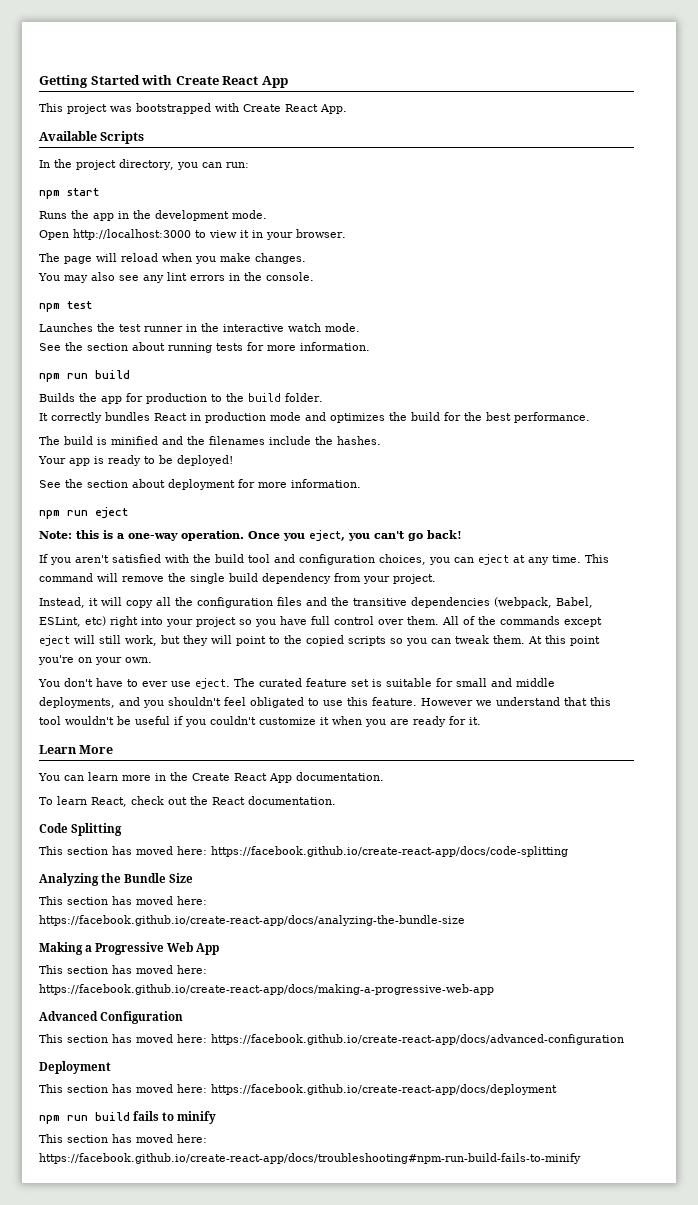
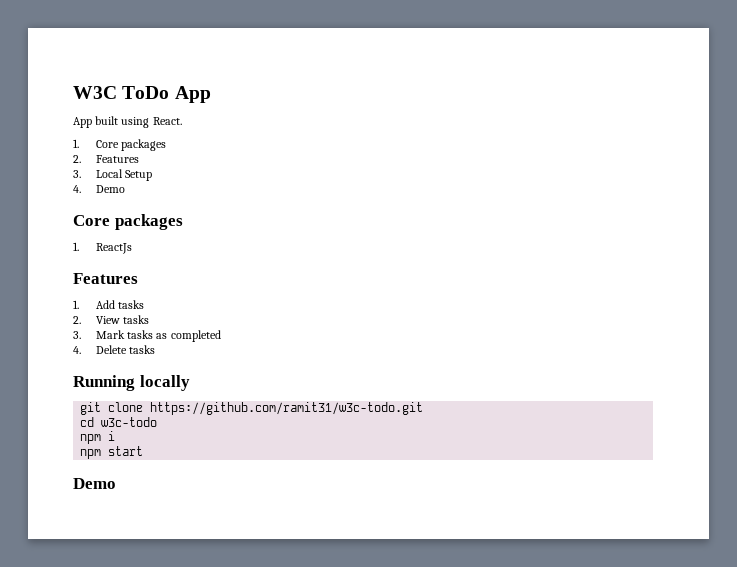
[39,75,288,88] [39,103,347,114] [39,131,145,144] [39,159,249,170] [39,188,99,199] [39,210,267,221] [39,229,346,240] [39,253,306,264] [38,272,314,283] [39,301,92,312] [39,323,360,332] [39,342,370,353] [39,370,130,382] [39,393,323,404] [39,412,590,423] [39,436,381,445] [38,455,233,466] [39,479,361,490] [39,507,128,519] [39,530,462,542] [39,554,609,565] [39,573,436,584] [39,597,593,608] [39,616,602,627] [39,635,600,646] [38,655,152,665] [38,678,555,689] [39,697,611,708] [39,716,481,727] [39,745,114,754] [38,772,384,783] [39,796,336,807] [39,823,123,836] [39,846,568,857] [39,873,194,886] [39,896,207,905] [39,915,465,926] [39,942,220,955] [39,965,207,974] [39,984,494,995] [39,1011,184,1024] [39,1034,624,1045] [39,1061,111,1074] [39,1084,557,1095] [39,1111,217,1124] [39,1134,207,1143] [39,1153,581,1164] Getting Started with Create React App // This project was bootstrapped with Create React App. // Available Scripts // In the project directory, you can run: // npm start // Runs the app in the development mode. // Open http://localhost:3000 to view it in your browser. // The page will reload when you make changes. // You may also see any lint errors in the console. // npm test // Launches the test runner in the interactive watch mode. // See the section about running tests for more information. // npm run build // Builds the app for production to the build folder. // It correctly bundles React in production mode and optimizes the build for the best performance. // The build is minified and the filenames include the hashes. // Your app is ready to be deployed! // See the section about deployment for more information. // npm run eject // Note: this is a one-way operation. Once you eject, you can't go back! // If you aren't satisfied with the build tool and configuration choices, you can eject at any time. This command will remove the single build dependency from your project. // Instead, it will copy all the configuration files and the transitive dependencies (webpack, Babel, ESLint, etc) right into your project so you have full control over them. All of the commands except eject will still work, but they will point to the copied scripts so you can tweak them. At this point you're on your own. // You don't have to ever use eject. The curated feature set is suitable for small and middle deployments, and you shouldn't feel obligated to use this feature. However we understand that this tool wouldn't be useful if you couldn't customize it when you are ready for it. // Learn More // You can learn more in the Create React App documentation. // To learn React, check out the React documentation. // Code Splitting // This section has moved here: https://facebook.github.io/create-react-app/docs/code-splitting // Analyzing the Bundle Size // This section has moved here: https://facebook.github.io/create-react-app/docs/analyzing-the-bundle-size // Making a Progressive Web App // This section has moved here: https://facebook.github.io/create-react-app/docs/making-a-progressive-web-app // Advanced Configuration // This section has moved here: https://facebook.github.io/create-react-app/docs/advanced-configuration // Deployment // This section has moved here: https://facebook.github.io/create-react-app/docs/deployment // npm run build fails to minify // This section has moved here: https://facebook.github.io/create-react-app/docs/troubleshooting#npm-run-build-fails-to-minify -> [73,86,211,103] [73,116,182,128] [73,139,167,151] [73,155,139,163] [73,169,153,181] [73,185,125,193] [73,214,183,230] [73,242,132,254] [73,273,138,284] [73,300,145,309] [73,315,150,324] [73,330,221,342] [73,345,156,354] [73,375,190,391] [80,402,424,415] [80,417,158,427] [80,431,116,444] [80,446,144,459] [73,478,116,489] W3C ToDo App // App built using React. // 1. Core packages // 2. Features // 3. Local Setup // 4. Demo // Core packages // 1. ReactJs // Features // 1. Add tasks // 2. View tasks // 3. Mark tasks as completed // 4. Delete tasks // Running locally // git clone https://github.com/ramit31/w3c-todo.git // cd w3c-todo // npm i // npm start // Demo

